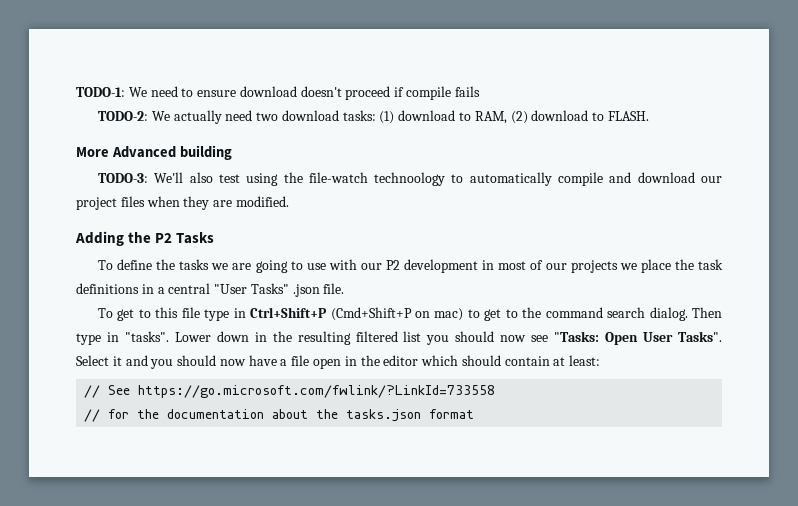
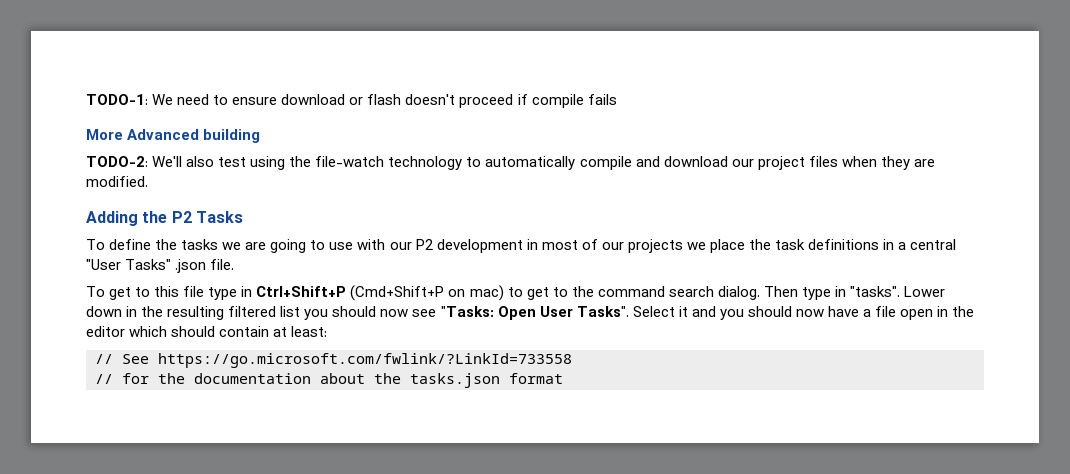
(297, 91) none -> [349,94,402,105] or flash
[97,110,649,124] // TODO-2: We actually need two download tasks: (1) download to RAM, (2) download to FLASH. -> (617, 99) none
[97,173,148,183] TODO-3: -> [86,156,148,167] TODO-2:
[374,172,446,186] technoology -> [388,156,463,170] technology

